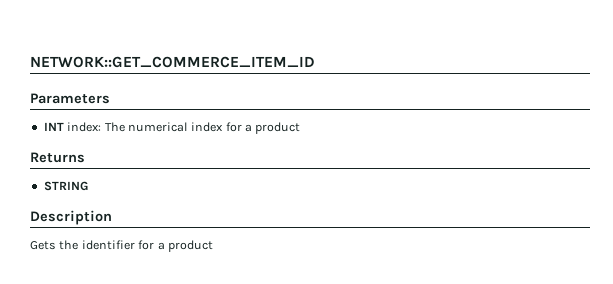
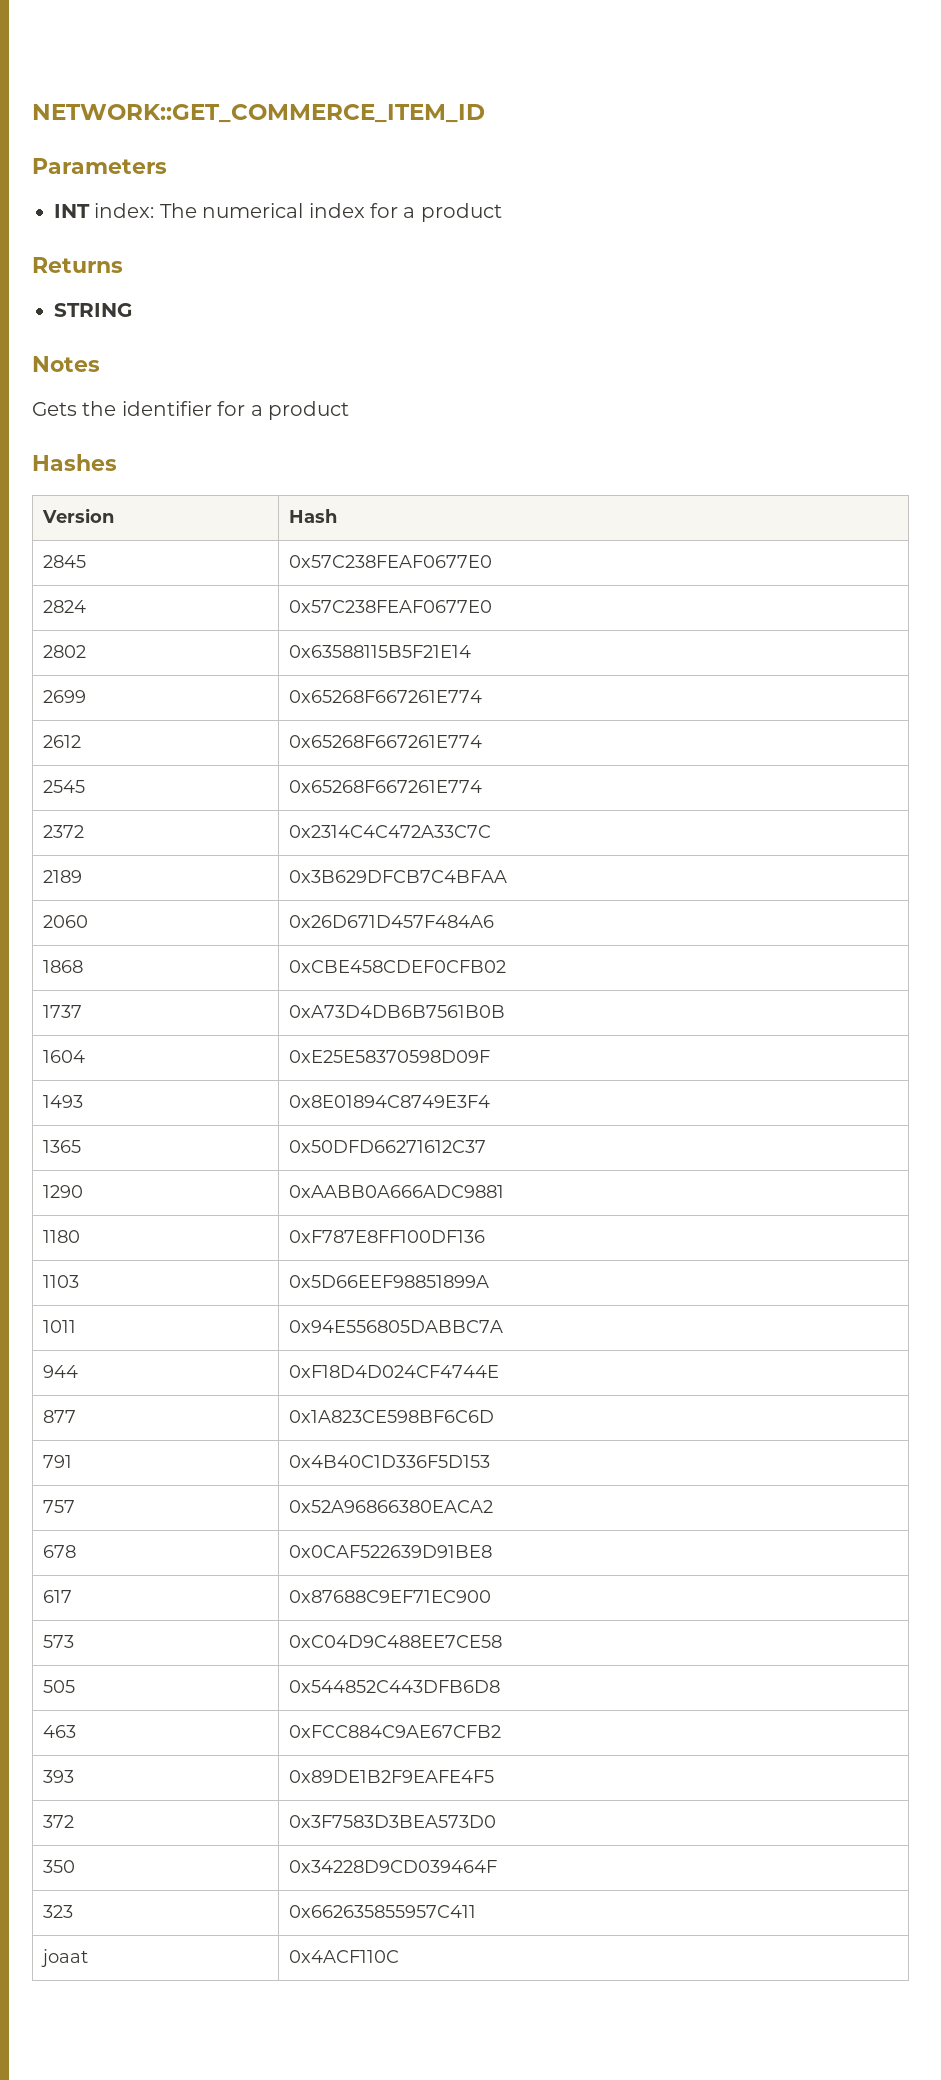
[30,210,112,225] Description -> [32,356,100,372] Notes
(213, 246) none -> [32,454,117,471] [42,508,115,523] [289,509,338,523] [43,555,87,568] [289,555,493,568] [43,600,87,613] [289,600,493,613] [43,645,87,658] [289,645,472,658] [43,690,87,703] [289,690,483,703] [43,735,82,748] [289,735,483,748] [43,780,86,793] [289,780,483,793] [43,825,85,838] [289,825,492,838] [43,870,83,883] [289,870,508,883] [43,915,89,928] [289,915,495,928] [43,960,84,973] [289,960,507,973] [43,1005,83,1018] [289,1005,506,1018] [43,1050,86,1063] [289,1050,491,1063] [43,1095,84,1108] [289,1095,491,1108] [43,1140,82,1153] [289,1140,487,1153] [43,1185,84,1198] [289,1185,505,1198] [43,1230,81,1243] [289,1230,486,1243] [43,1275,80,1288] [289,1275,490,1288] [43,1320,77,1333] [289,1320,504,1333] [43,1365,79,1378] [289,1365,500,1378] [43,1410,77,1423] [289,1410,495,1423] [43,1455,73,1468] [289,1455,491,1468] [43,1500,76,1513] [289,1500,494,1513] [43,1545,77,1558] [289,1545,493,1558] [43,1590,73,1603] [289,1590,492,1603] [43,1635,75,1648] [289,1635,503,1648] [43,1680,76,1693] [289,1680,501,1693] [43,1725,77,1738] [289,1725,502,1738] [43,1770,75,1783] [289,1770,495,1783] [43,1815,75,1828] [289,1815,497,1828] [43,1860,76,1873] [289,1860,498,1873] [43,1905,74,1918] [289,1905,477,1918] [41,1949,89,1967] [289,1950,400,1963] // Hashes // Version | Hash // 2845 | 0x57C238FEAF0677E0 // 2824 | 0x57C238FEAF0677E0 // 2802 | 0x63588115B5F21E14 // 2699 | 0x65268F667261E774 // 2612 | 0x65268F667261E774 // 2545 | 0x65268F667261E774 // 2372 | 0x2314C4C472A33C7C // 2189 | 0x3B629DFCB7C4BFAA // 2060 | 0x26D671D457F484A6 // 1868 | 0xCBE458CDEF0CFB02 // 1737 | 0xA73D4DB6B7561B0B // 1604 | 0xE25E58370598D09F // 1493 | 0x8E01894C8749E3F4 // 1365 | 0x50DFD66271612C37 // 1290 | 0xAABB0A666ADC9881 // 1180 | 0xF787E8FF100DF136 // 1103 | 0x5D66EEF98851899A // 1011 | 0x94E556805DABBC7A // 944 | 0xF18D4D024CF4744E // 877 | 0x1A823CE598BF6C6D // 791 | 0x4B40C1D336F5D153 // 757 | 0x52A96866380EACA2 // 678 | 0x0CAF522639D91BE8 // 617 | 0x87688C9EF71EC900 // 573 | 0xC04D9C488EE7CE58 // 505 | 0x544852C443DFB6D8 // 463 | 0xFCC884C9AE67CFB2 // 393 | 0x89DE1B2F9EAFE4F5 // 372 | 0x3F7583D3BEA573D0 // 350 | 0x34228D9CD039464F // 323 | 0x662635855957C411 // joaat | 0x4ACF110C

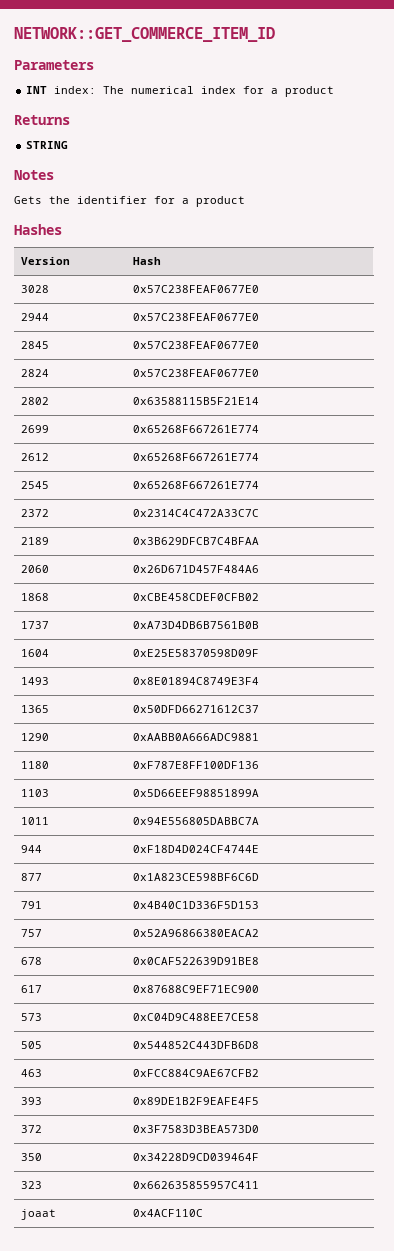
(338, 516) none -> [21,285,50,293] [133,285,260,293] [21,313,50,321] [133,313,260,321] // 3028 | 0x57C238FEAF0677E0 // 2944 | 0x57C238FEAF0677E0

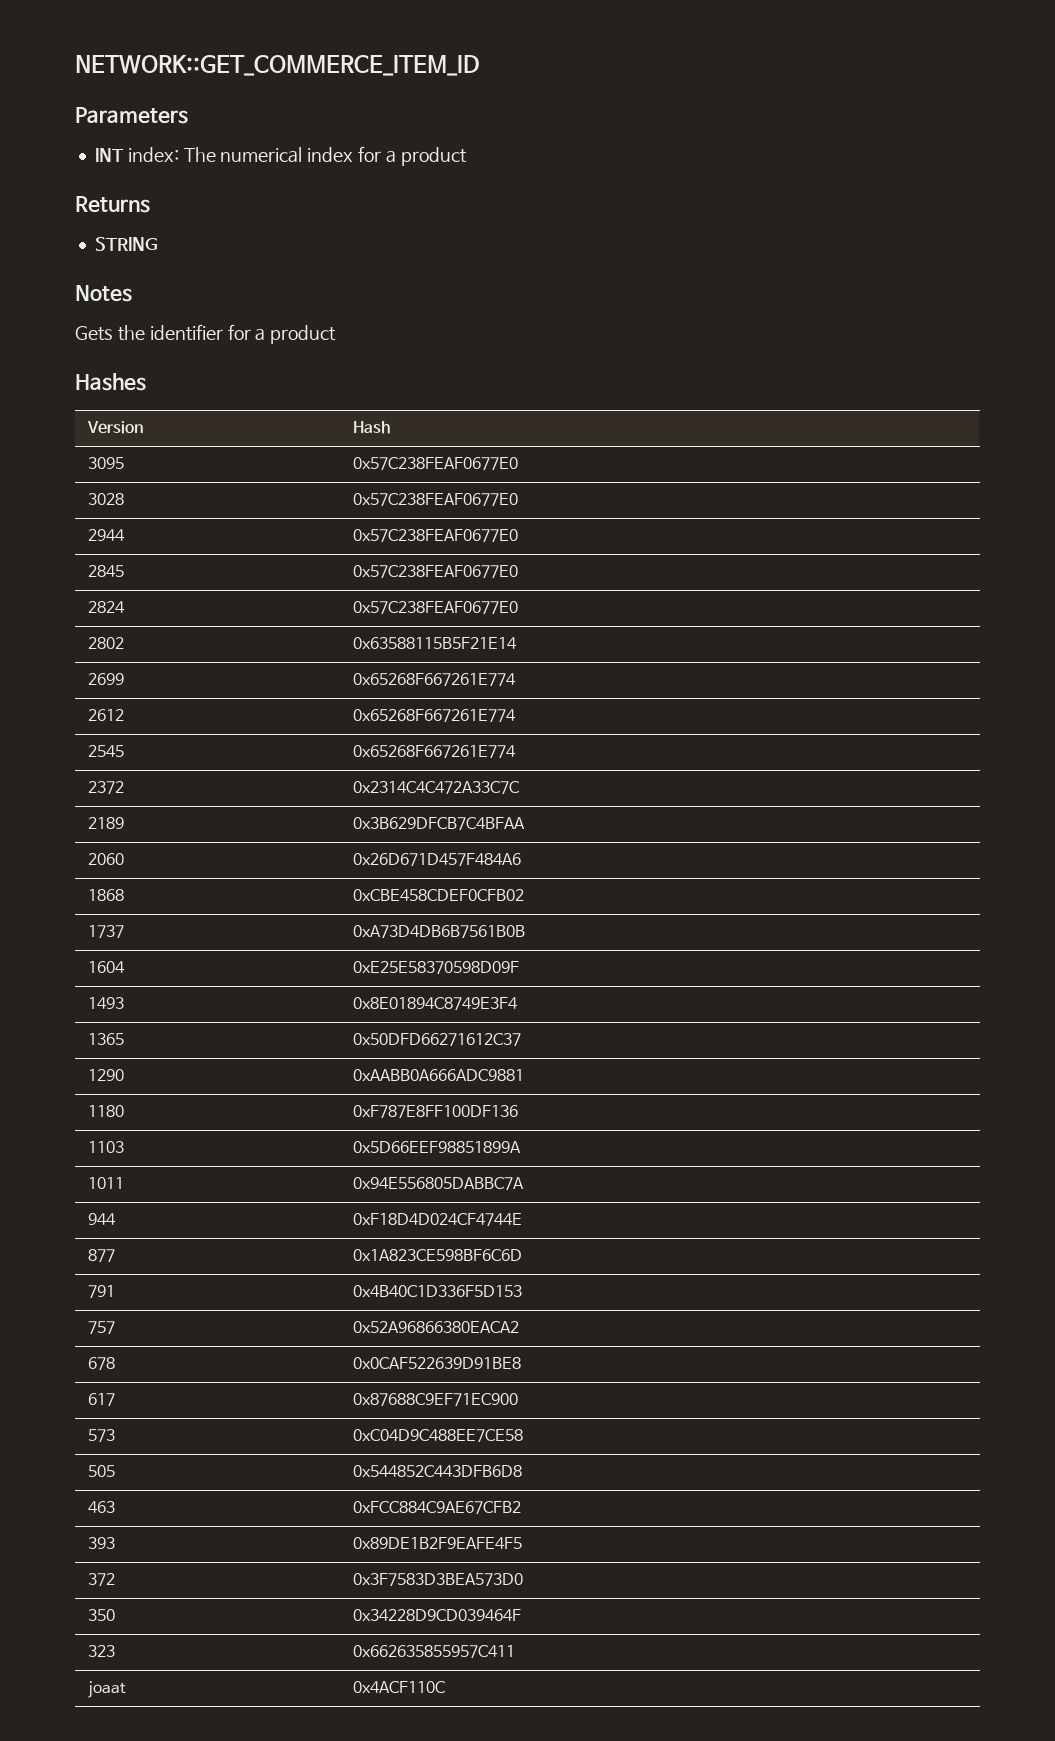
(162, 261) none -> [88,457,125,469] [353,457,519,470] // 3095 | 0x57C238FEAF0677E0

